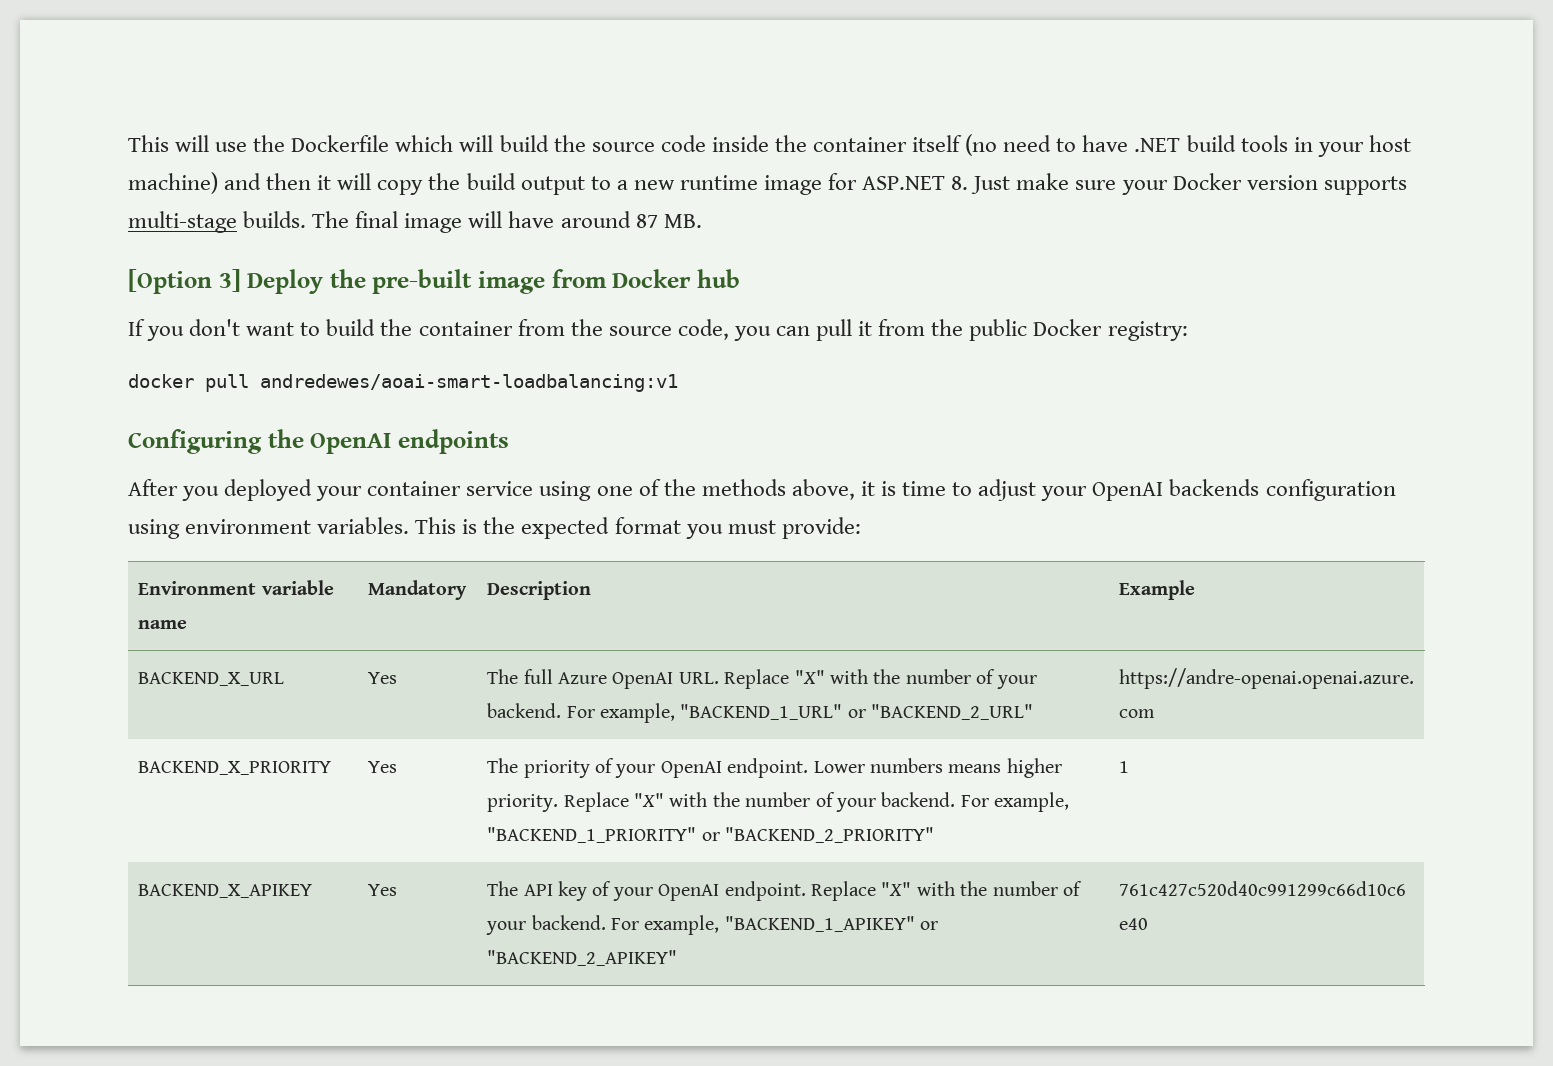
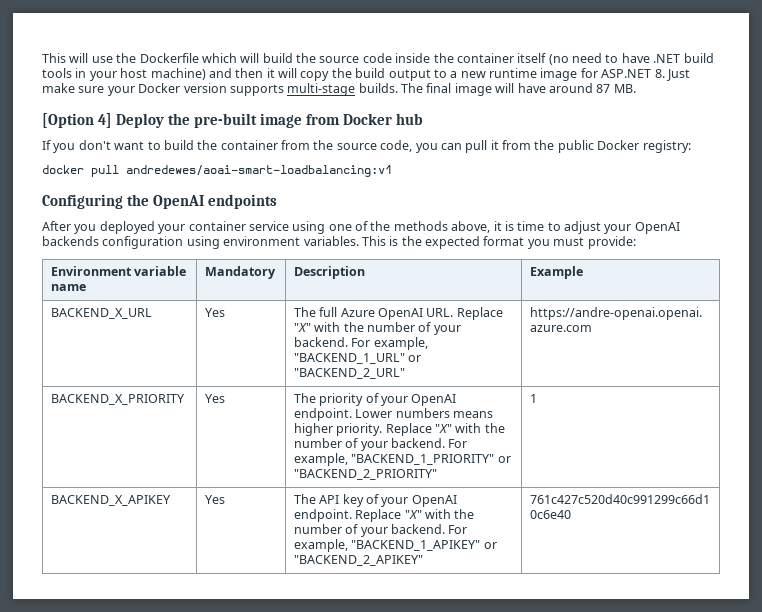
[218,269,241,292] 3] -> [98,113,113,128] 4]

